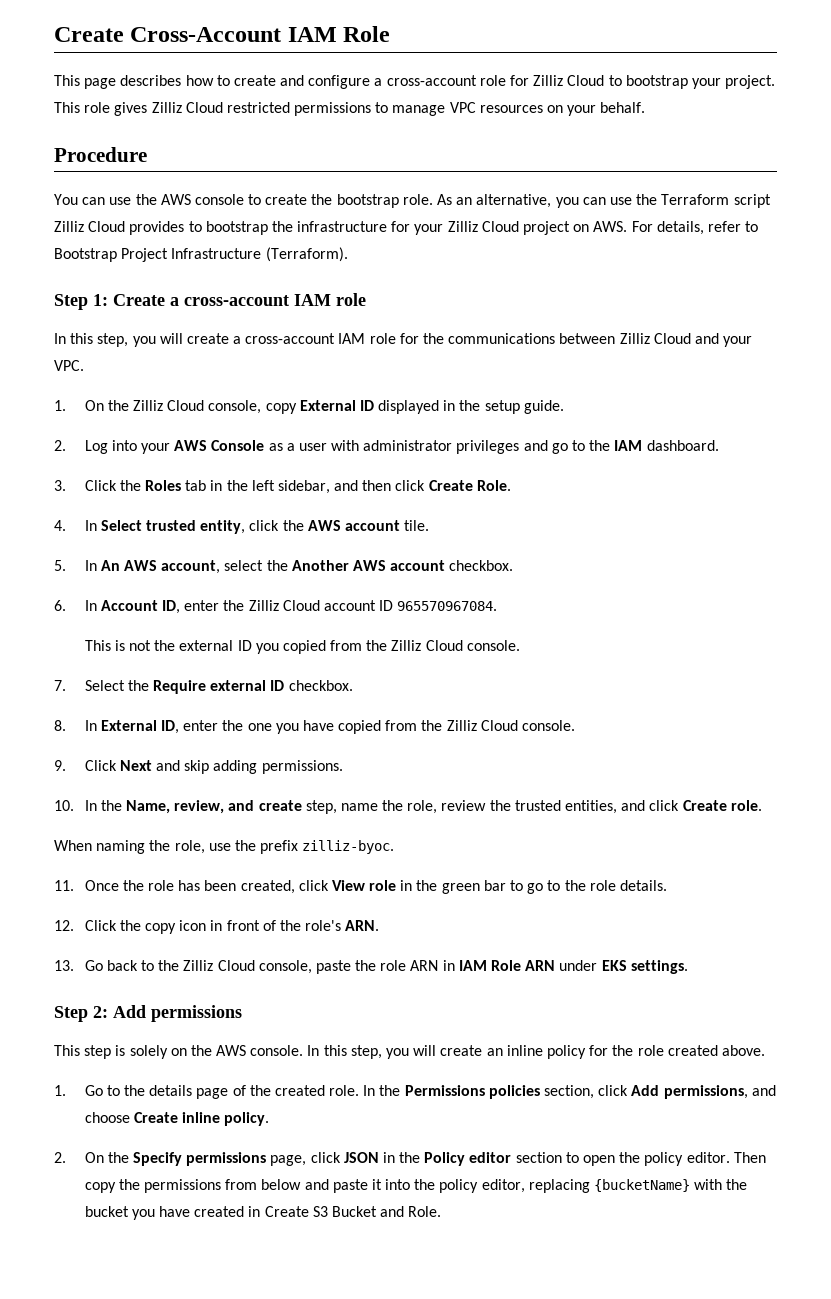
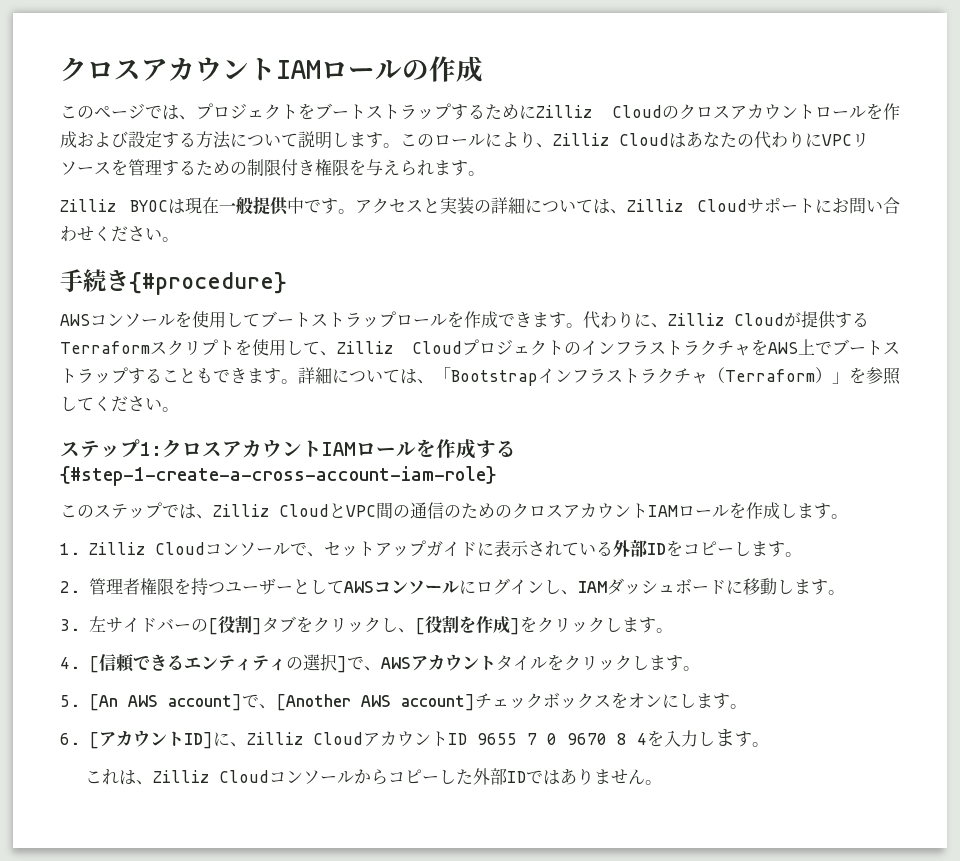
[54,26,391,42] [54,75,776,89] [54,102,646,116] [54,147,147,162] [54,194,771,208] [54,221,759,235] [54,247,348,262] [54,293,366,310] [54,333,753,347] [54,360,84,371] [54,400,564,414] [54,440,719,454] [54,480,511,494] [54,520,430,534] [54,560,514,574] [54,600,498,614] [84,640,520,654] [54,680,353,694] [54,720,575,734] [54,760,343,774] [54,800,762,814] [54,840,395,854] [54,880,667,894] [54,920,380,934] [54,960,688,974] [54,1005,242,1022] [54,1045,765,1059] [54,1085,776,1099] [84,1112,270,1126] [54,1152,766,1166] [84,1179,748,1193] [84,1206,442,1220] Create Cross-Account IAM Role // This page describes how to create and configure a cross-account role for Zilliz Cloud to bootstrap your project. This role gives Zilliz Cloud restricted permissions to manage VPC resources on your behalf. // Procedure // You can use the AWS console to create the bootstrap role. As an alternative, you can use the Terraform script Zilliz Cloud provides to bootstrap the infrastructure for your Zilliz Cloud project on AWS. For details, refer to Bootstrap Project Infrastructure (Terraform). // Step 1: Create a cross-account IAM role // In this step, you will create a cross-account IAM role for the communications between Zilliz Cloud and your VPC. // 1. On the Zilliz Cloud console, copy External ID displayed in the setup guide. // 2. Log into your AWS Console as a user with administrator privileges and go to the IAM dashboard. // 3. Click the Roles tab in the left sidebar, and then click Create Role. // 4. In Select trusted entity, click the AWS account tile. // 5. In An AWS account, select the Another AWS account checkbox. // 6. In Account ID, enter the Zilliz Cloud account ID 965570967084. // This is not the external ID you copied from the Zilliz Cloud console. // 7. Select the Require external ID checkbox. // 8. In External ID, enter the one you have copied from the Zilliz Cloud console. // 9. Click Next and skip adding permissions. // 10. In the Name, review, and create step, name the role, review the trusted entities, and click Create role. // When naming the role, use the prefix zilliz-byoc. // 11. Once the role has been created, click View role in the green bar to go to the role details. // 12. Click the copy icon in front of the role's ARN. // 13. Go back to the Zilliz Cloud console, paste the role ARN in IAM Role ARN under EKS settings. // Step 2: Add permissions // This step is solely on the AWS console. In this step, you will create an inline policy for the role created above. // 1. Go to the details page of the created role. In the Permissions policies section, click Add permissions, and choose Create inline policy. // 2. On the Specify permissions page, click JSON in the Policy editor section to open the policy editor. Then copy the permissions from below and paste it into the policy editor, replacing {bucketName} with the bucket you have created in Create S3 Bucket and Role. -> [60,56,483,82] [60,103,900,120] [60,131,869,149] [60,159,485,176] [60,196,900,216] [60,226,179,242] [60,269,287,295] [60,311,869,329] [60,339,900,356] [60,367,901,386] [60,396,179,412] [60,439,516,459] [60,466,496,486] [60,502,848,519] [60,540,802,557] [60,578,845,595] [60,615,673,635] [60,654,700,673] [60,692,747,711] [60,729,769,749] [85,768,663,785] クロスアカウントIAMロールの作成 // このページでは、プロジェクトをブートストラップするためにZilliz Cloudのクロスアカウントロールを作成および設定する方法について説明します。このロールにより、Zilliz Cloudはあなたの代わりにVPCリソースを管理するための制限付き権限を与えられます。 // Zilliz BYOCは現在一般提供中です。アクセスと実装の詳細については、Zilliz Cloudサポートにお問い合わせください。 // 手続き{#procedure} // AWSコンソールを使用してブートストラップロールを作成できます。代わりに、Zilliz Cloudが提供するTerraformスクリプトを使用して、Zilliz CloudプロジェクトのインフラストラクチャをAWS上でブートストラップすることもできます。詳細については、「Bootstrapインフラストラクチャ（Terraform）」を参照してください。 // ステップ1:クロスアカウントIAMロールを作成する{#step-1-create-a-cross-account-iam-role} // このステップでは、Zilliz CloudとVPC間の通信のためのクロスアカウントIAMロールを作成します。 // 1. Zilliz Cloudコンソールで、セットアップガイドに表示されている外部IDをコピーします。 // 2.管理者権限を持つユーザーとしてAWSコンソールにログインし、IAMダッシュボードに移動します。 // 3.左サイドバーの[役割]タブをクリックし、[役割を作成]をクリックします。 // 4. [信頼できるエンティティの選択]で、AWSアカウントタイルをクリックします。 // 5. [An AWS account]で、[Another AWS account]チェックボックスをオンにします。 // 6. [アカウントID]に、Zilliz CloudアカウントID 9655 7 0 9670 8 4を入力します。 // これは、Zilliz Cloudコンソールからコピーした外部IDではありません。

